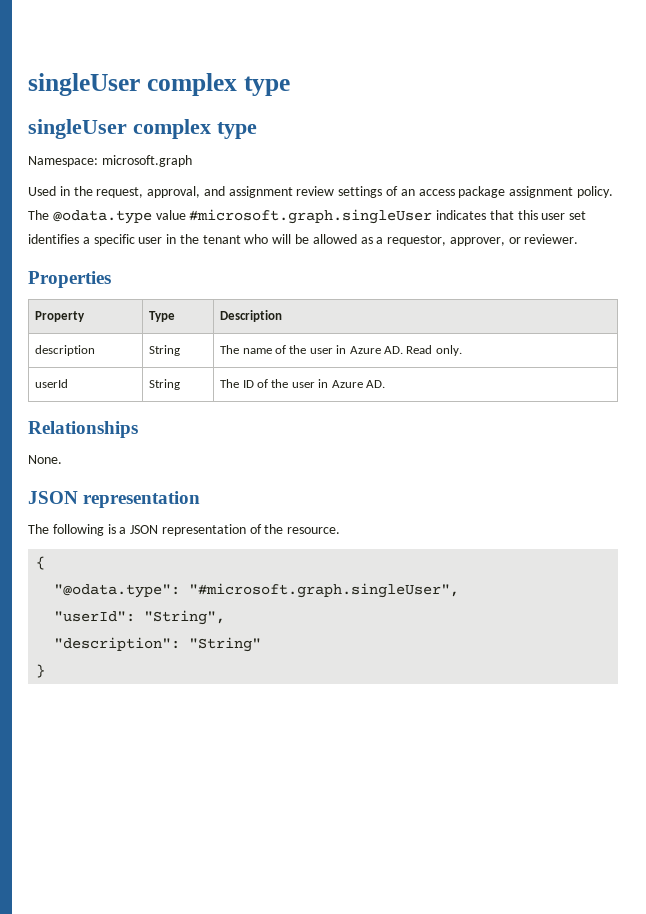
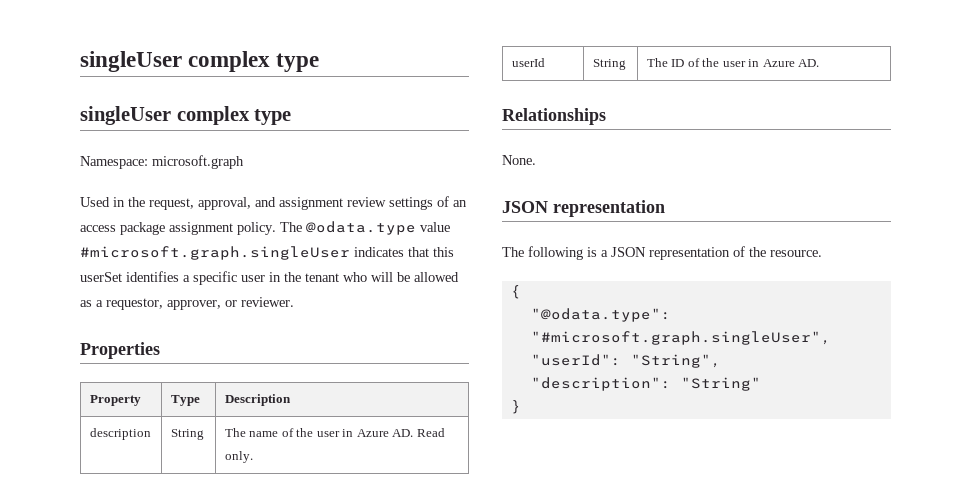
[541,211,587,220] user set -> [80,272,122,282] userSet

